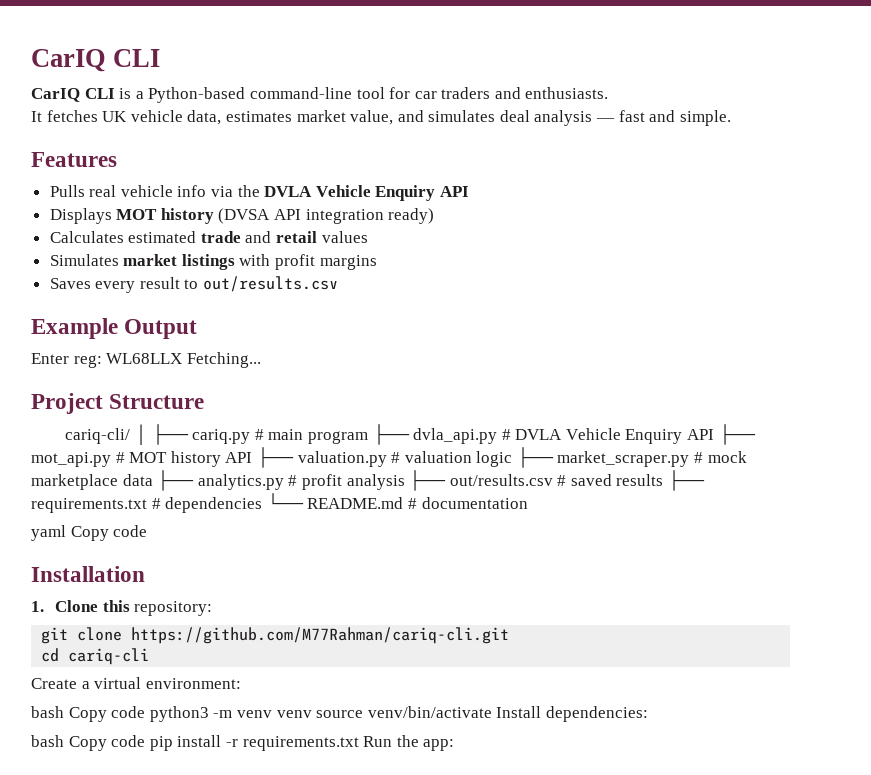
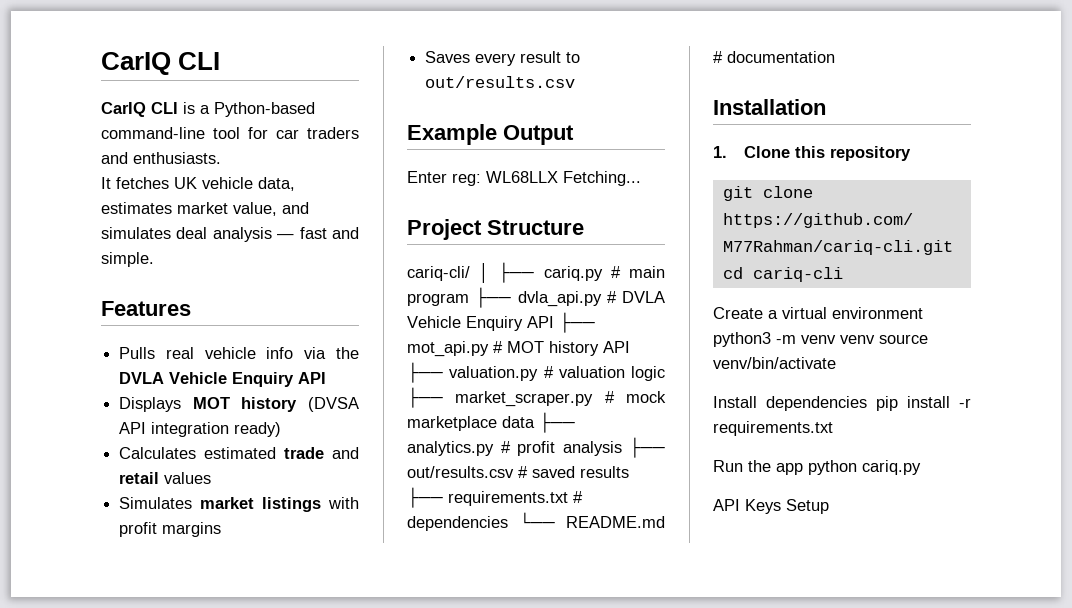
[31,525,148,541] // yaml Copy code -> (835, 57) none
[134,601,213,616] repository: -> [830,146,912,161] repository
[145,678,241,689] [31,706,146,722] environment: // bash Copy code -> [832,307,923,319] environment
[496,706,648,722] [31,735,146,751] Install dependencies: // bash Copy code -> [713,396,867,411] // Install dependencies
(359, 743) none -> (833, 428) //
[423,739,455,751] app: -> [776,460,921,475] [713,499,829,514] app python cariq.py // API Keys Setup

